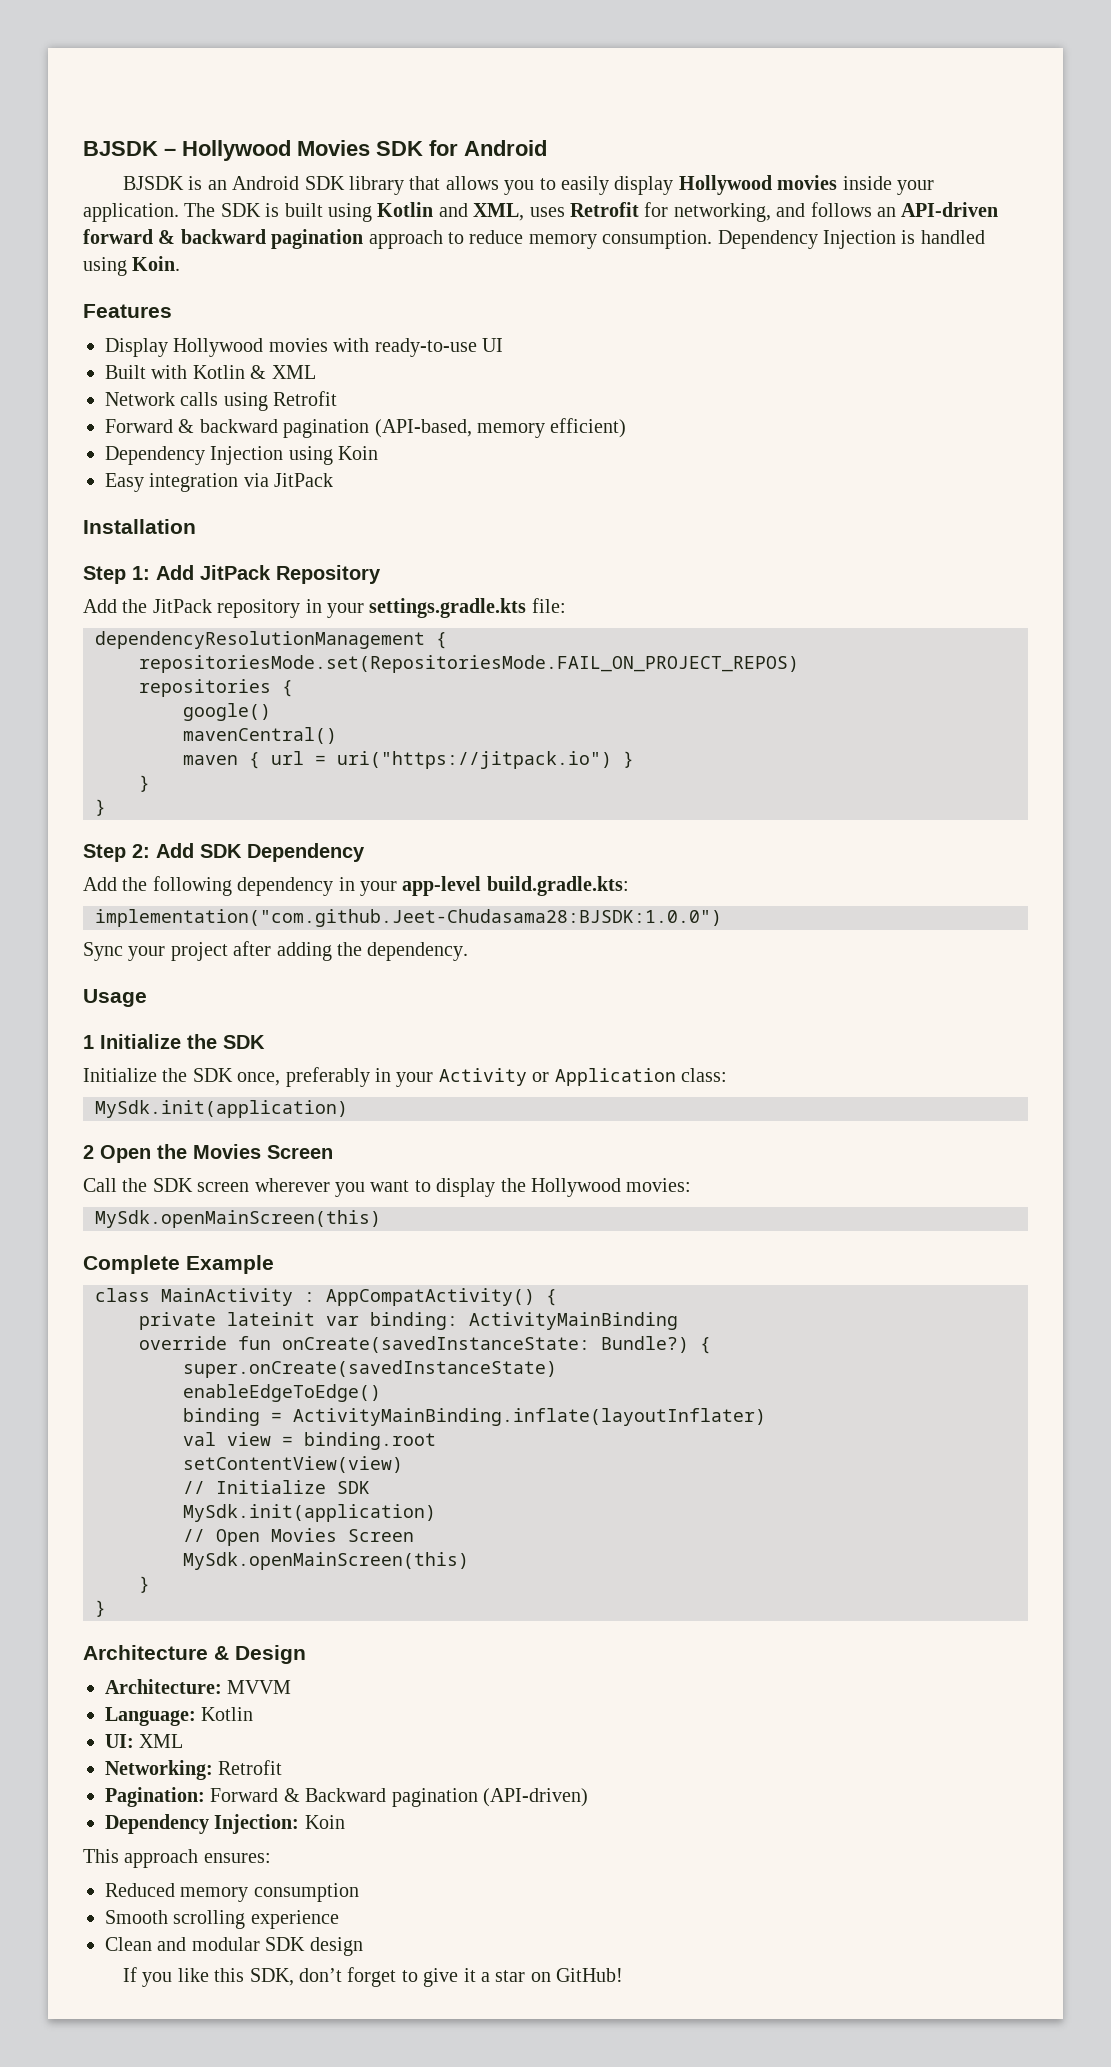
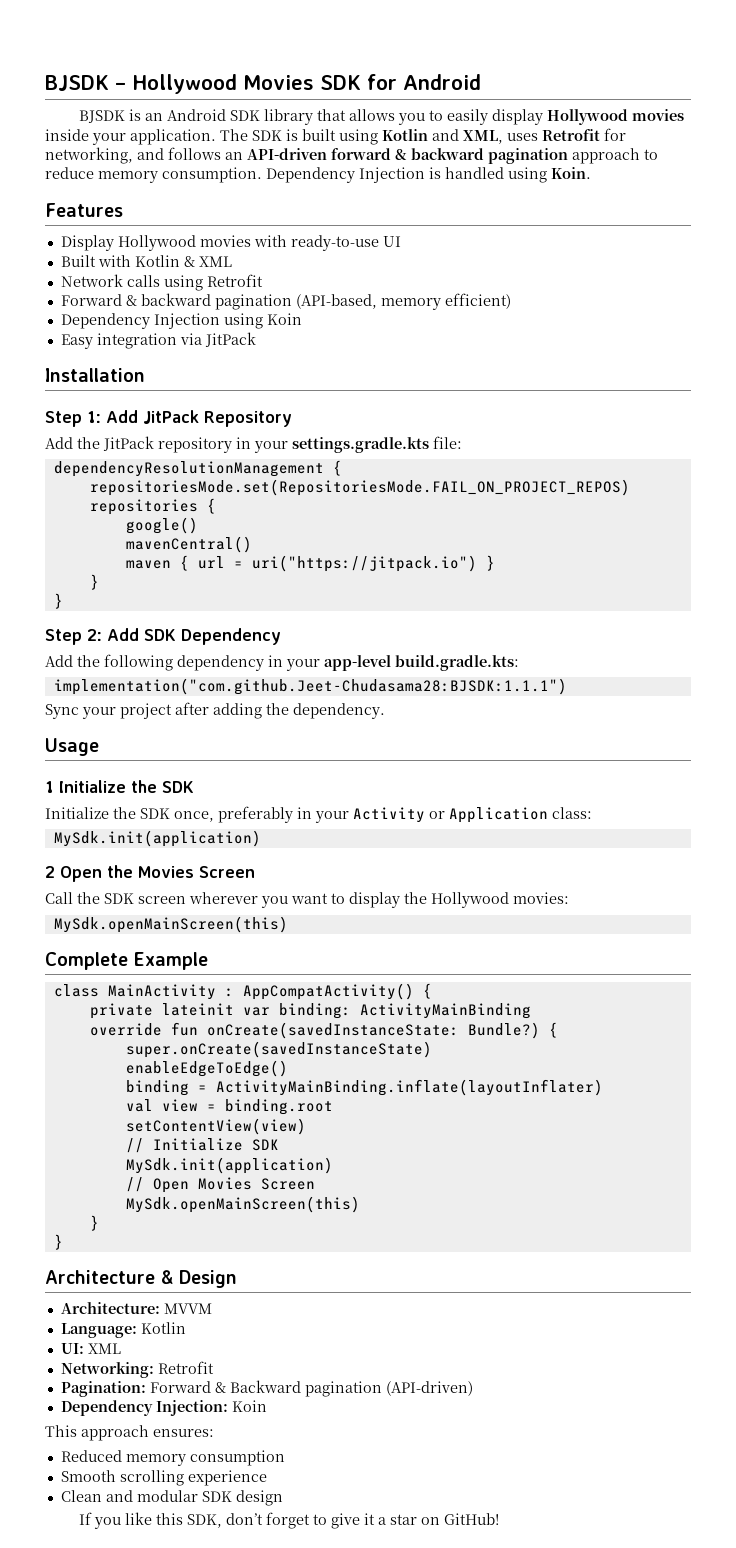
[95,909,722,927] implementation("com.github.Jeet-Chudasama28:BJSDK:1.0.0") -> [53,678,567,695] implementation("com.github.Jeet-Chudasama28:BJSDK:1.1.1")

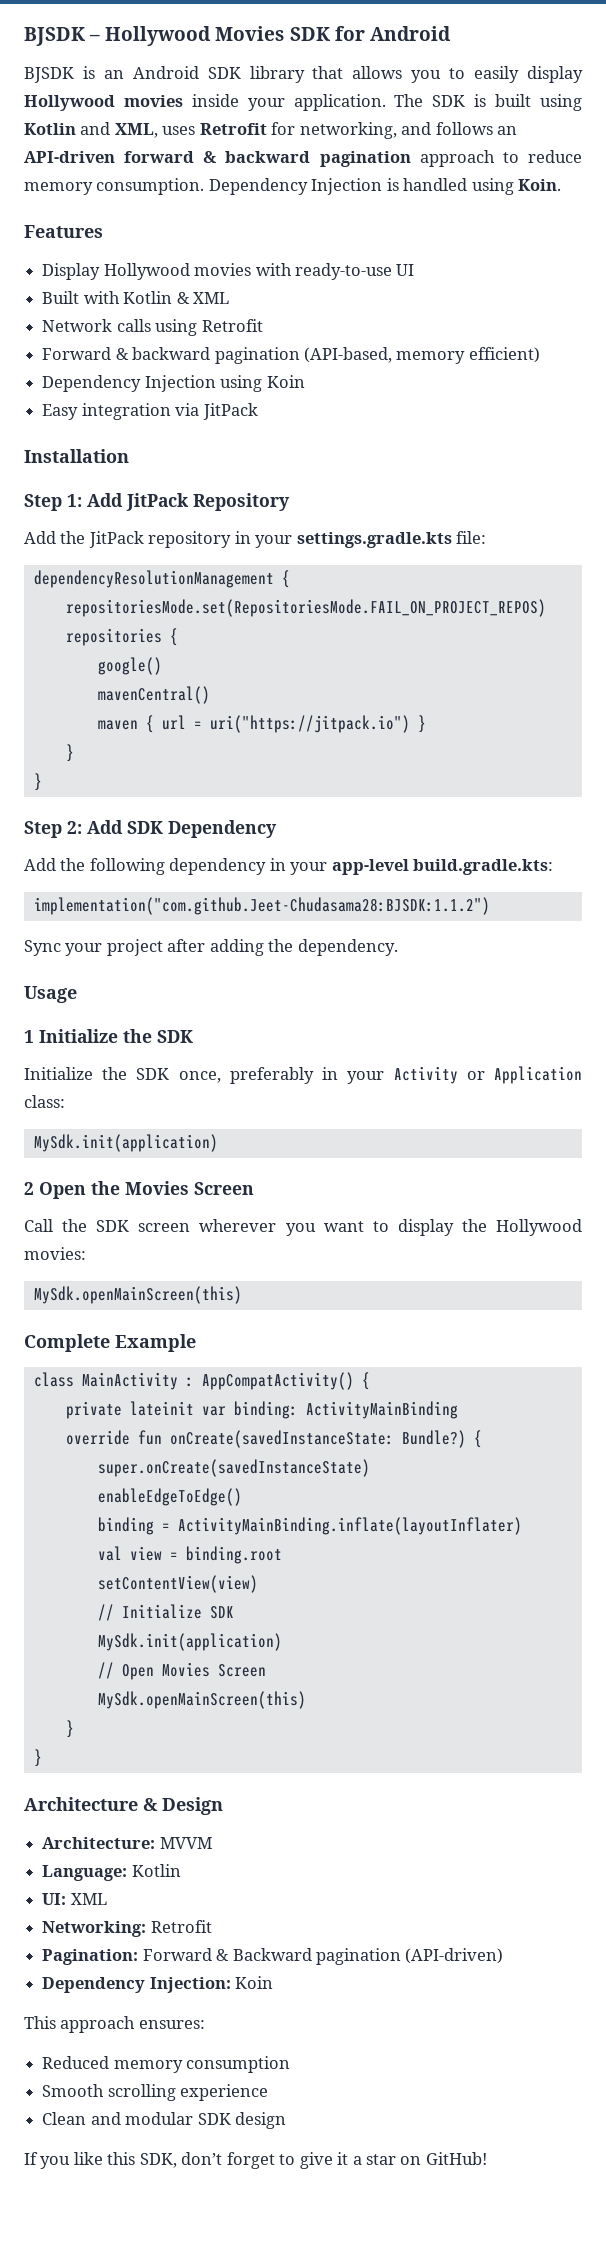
[53,678,567,695] implementation("com.github.Jeet-Chudasama28:BJSDK:1.1.1") -> [33,897,490,915] implementation("com.github.Jeet-Chudasama28:BJSDK:1.1.2")

